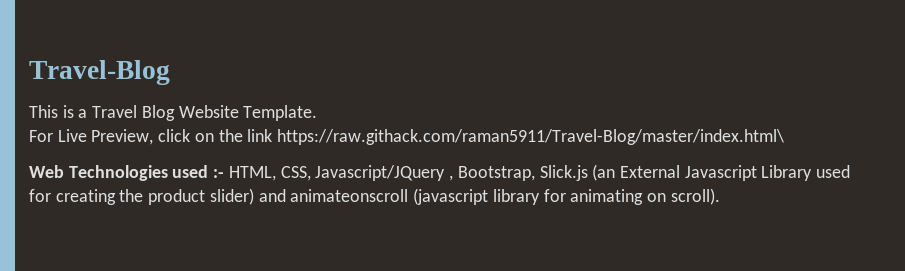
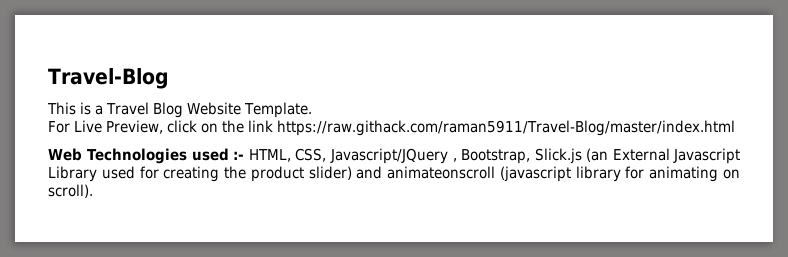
[277,129,785,145] https://raw.githack.com/raman5911/Travel-Blog/master/index.html\ -> [277,120,735,136] https://raw.githack.com/raman5911/Travel-Blog/master/index.html

